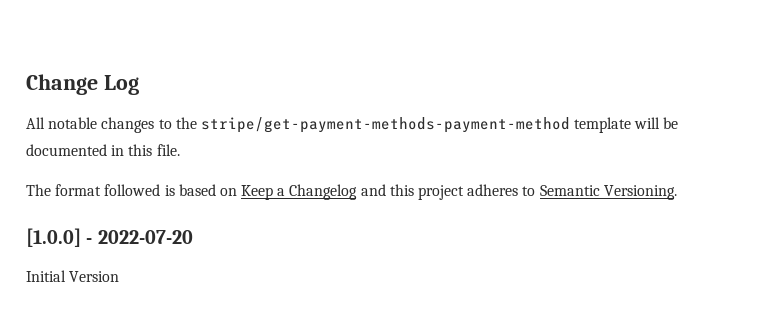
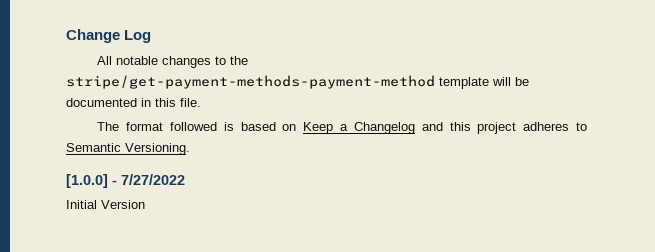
[97,230,193,244] 2022-07-20 -> [121,174,185,185] 7/27/2022

